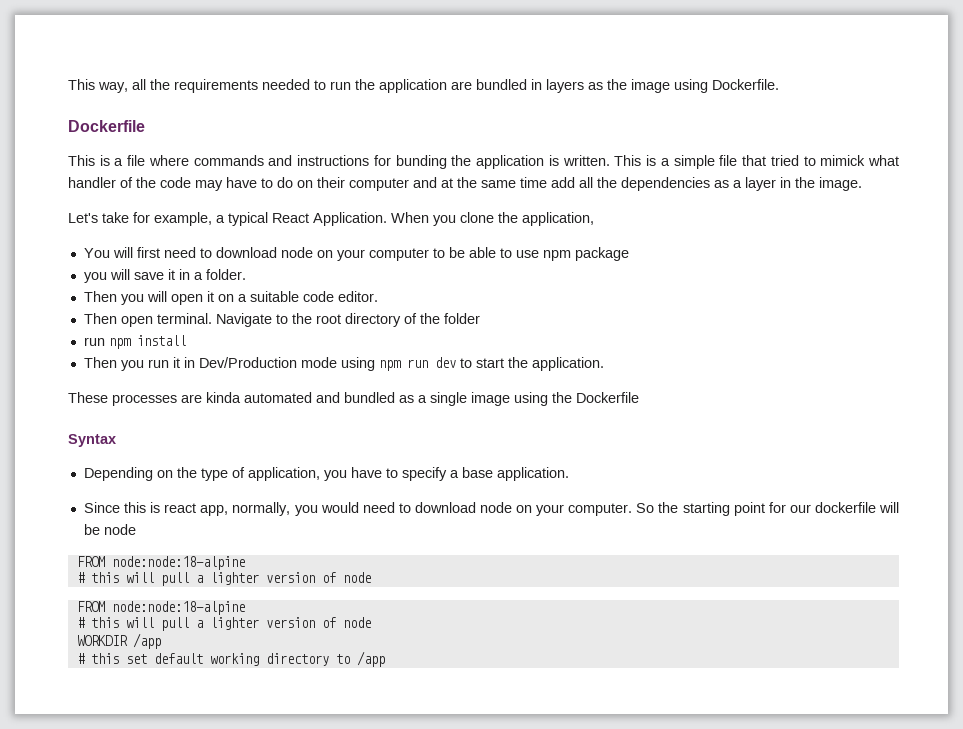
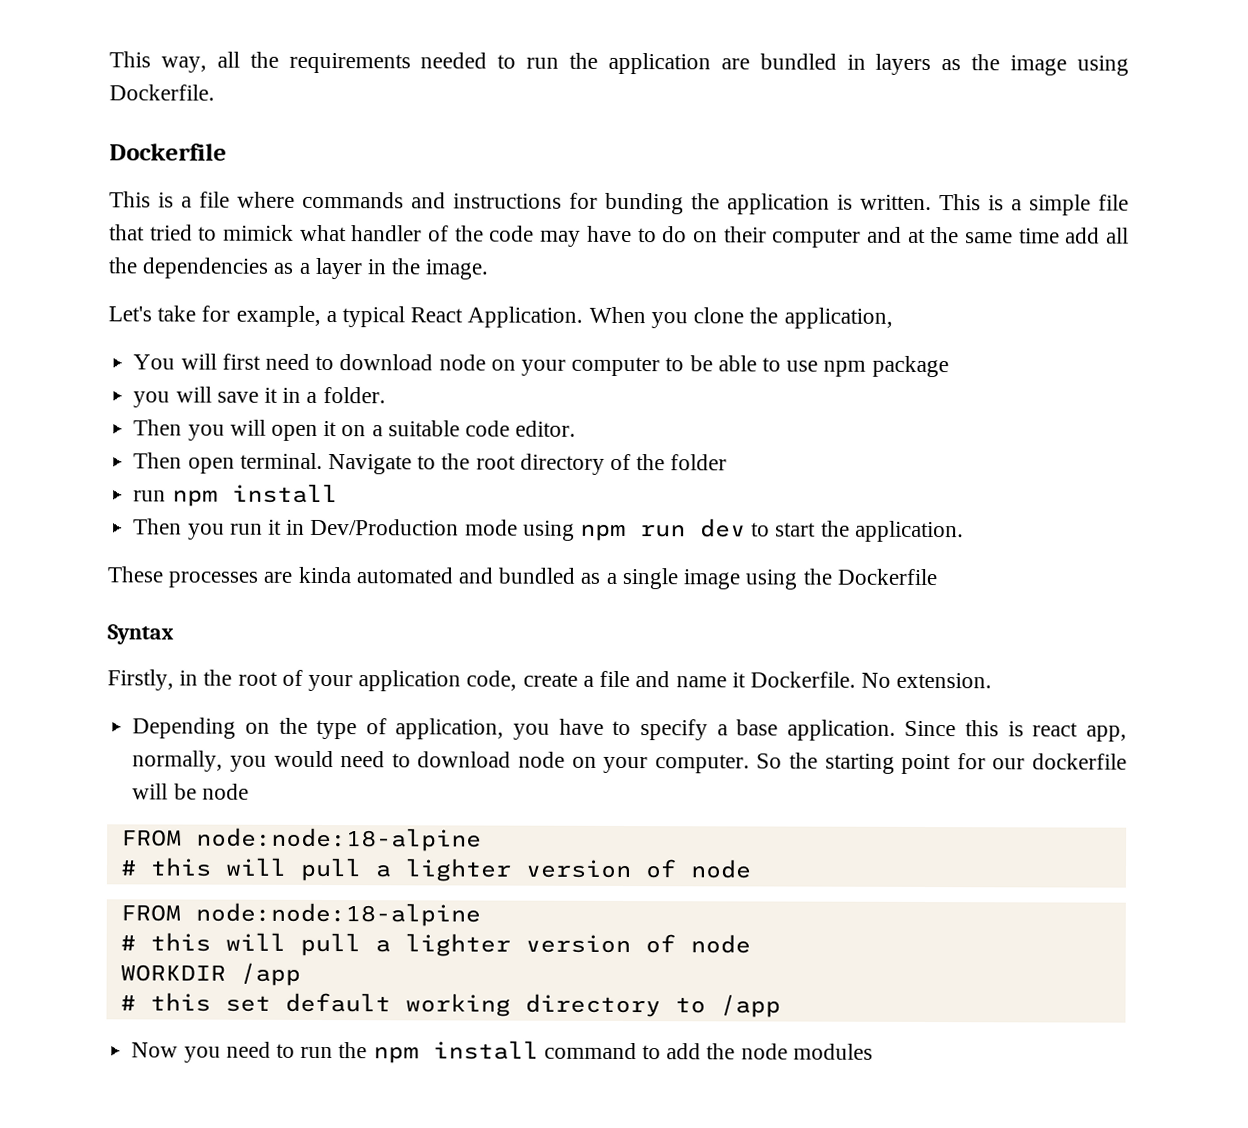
(116, 440) none -> [107,669,993,692] // Firstly, in the root of your application code, create a file and name it Dockerfile. No extension.
(569, 474) // -> (896, 730) none
(385, 659) none -> [131,1040,873,1064] // Now you need to run the npm install command to add the node modules

